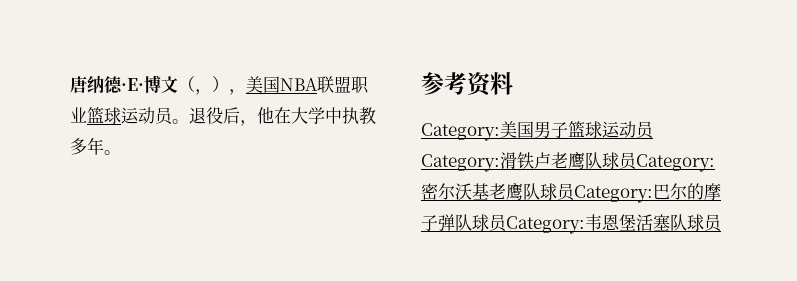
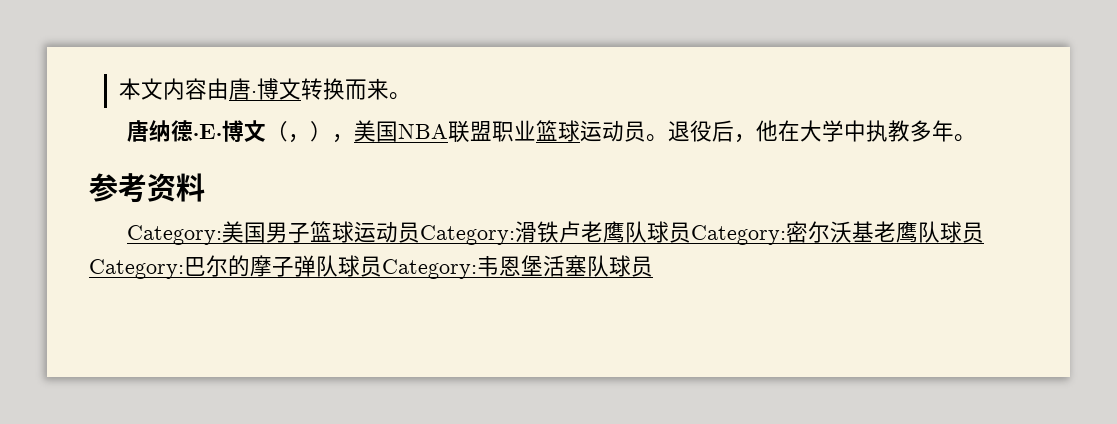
(70, 84) none -> [119,78,412,100] 本文内容由唐·博文转换而来。 //

